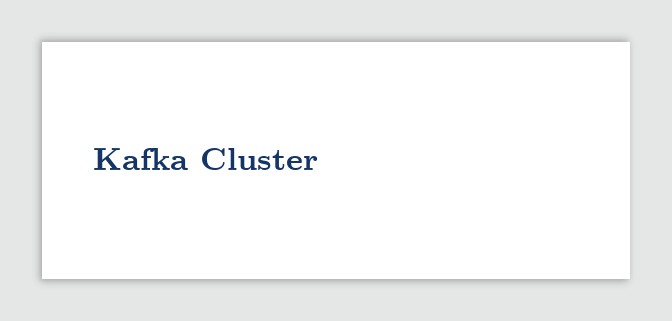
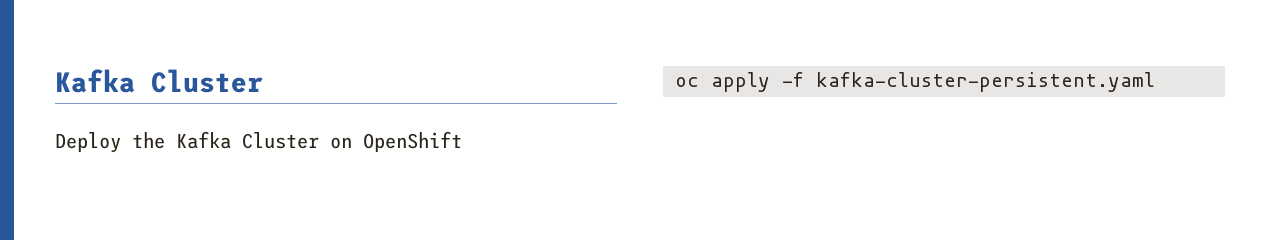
[93,148,318,170] Kafka Cluster -> [55,69,263,93] [55,131,462,153] [675,72,1155,92] Kafka Cluster // Deploy the Kafka Cluster on OpenShift // oc apply -f kafka-cluster-persistent.yaml

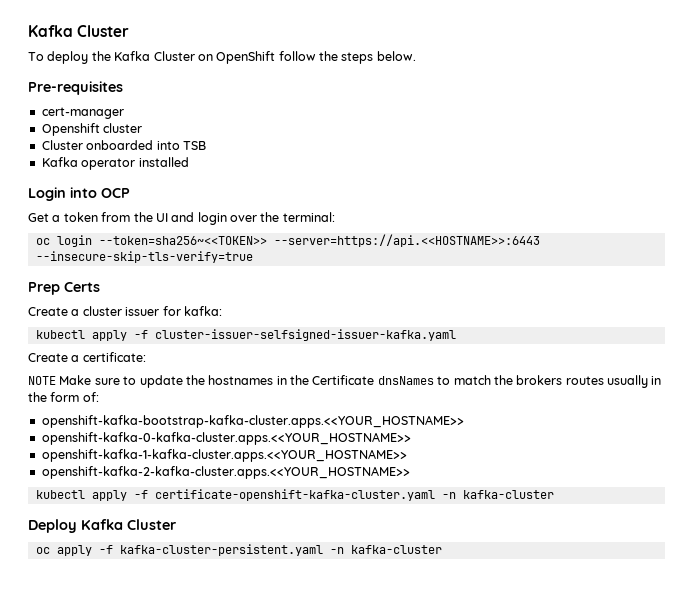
[55,69,263,93] [55,132,121,153] Kafka Cluster // Deploy -> [28,25,130,37] [28,51,89,64] Kafka Cluster // To deploy
(462, 141) none -> [278,51,416,64] [28,81,123,95] [41,107,124,119] [41,123,143,136] [41,140,206,150] [41,157,189,170] [28,187,130,201] [28,212,335,225] [35,234,540,247] [35,251,253,263] [28,282,100,295] [28,306,222,316] [35,329,456,341] [28,352,146,362] [28,375,662,388] [28,392,99,402] [41,415,464,428] [41,432,411,445] [41,449,407,462] [41,466,410,479] [35,489,554,501] [28,519,176,533] follow the steps below. // Pre-requisites // cert-manager // Openshift cluster // Cluster onboarded into TSB // Kafka operator installed // Login into OCP // Get a token from the UI and login over the terminal: // oc login --token=sha256~<<TOKEN>> --server=https://api.<<HOSTNAME>>:6443 --insecure-skip-tls-verify=true // Prep Certs // Create a cluster issuer for kafka: // kubectl apply -f cluster-issuer-selfsigned-issuer-kafka.yaml // Create a certificate: // NOTE Make sure to update the hostnames in the Certificate dnsNames to match the brokers routes usually in the form of: // openshift-kafka-bootstrap-kafka-cluster.apps.<<YOUR_HOSTNAME>> // openshift-kafka-0-kafka-cluster.apps.<<YOUR_HOSTNAME>> // openshift-kafka-1-kafka-cluster.apps.<<YOUR_HOSTNAME>> // openshift-kafka-2-kafka-cluster.apps.<<YOUR_HOSTNAME>> // kubectl apply -f certificate-openshift-kafka-cluster.yaml -n kafka-cluster // Deploy Kafka Cluster
(1155, 82) none -> [329,545,442,554] -n kafka-cluster

